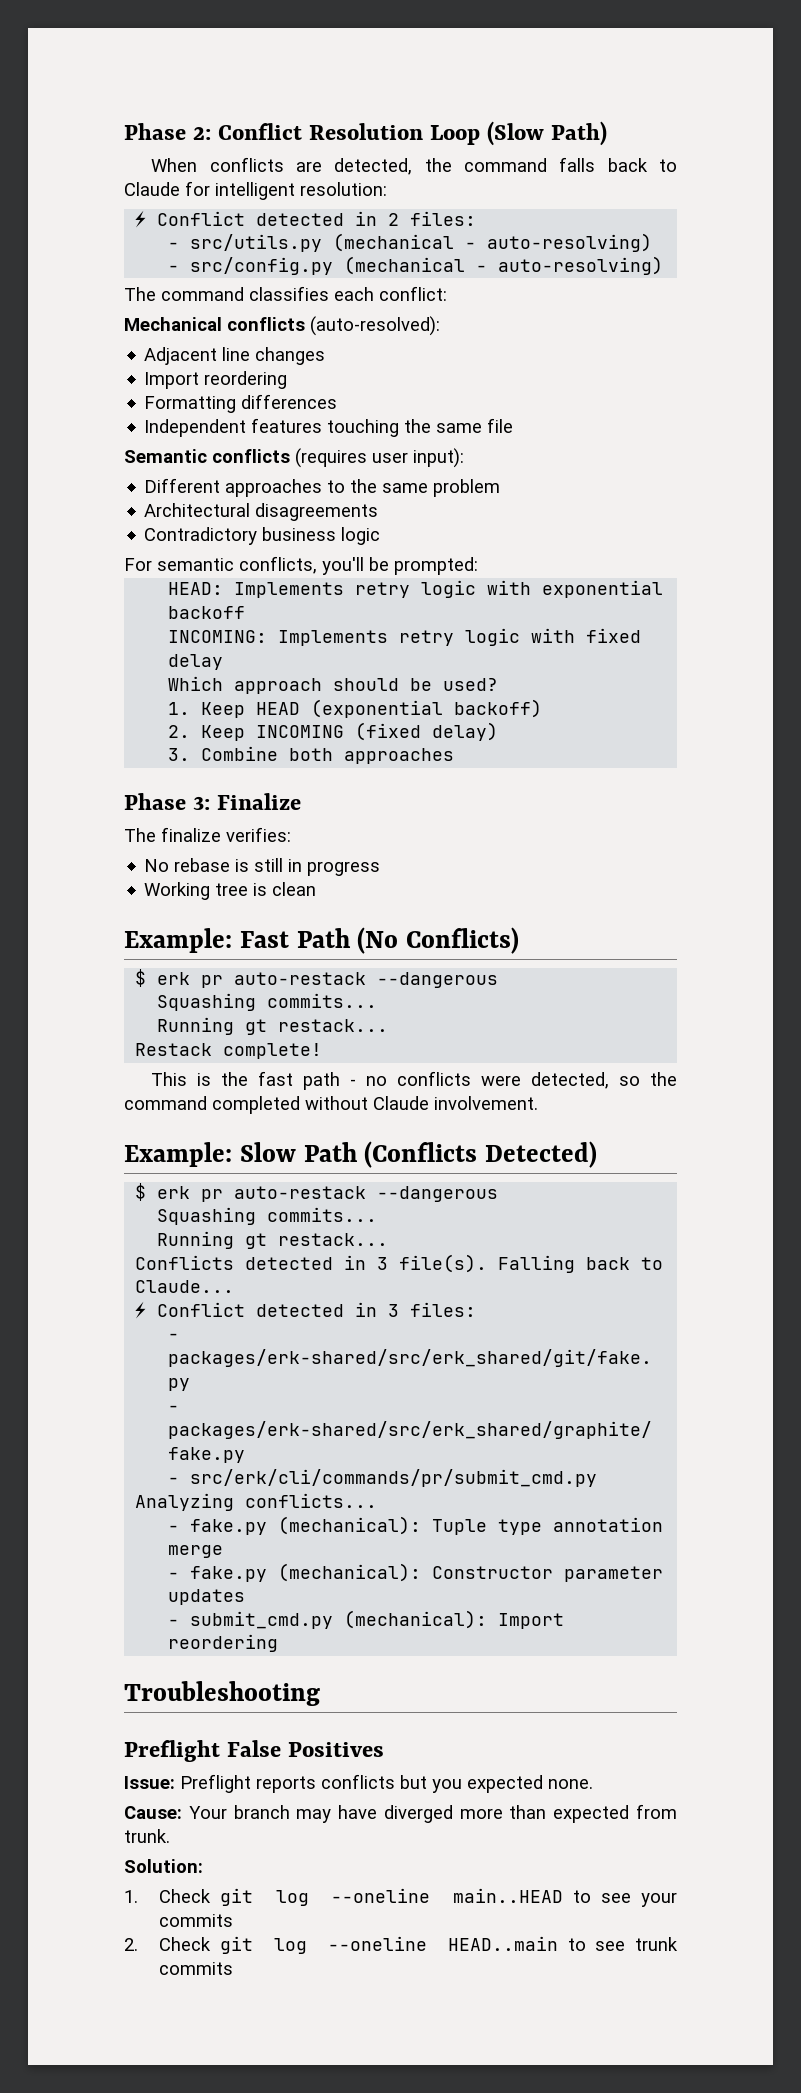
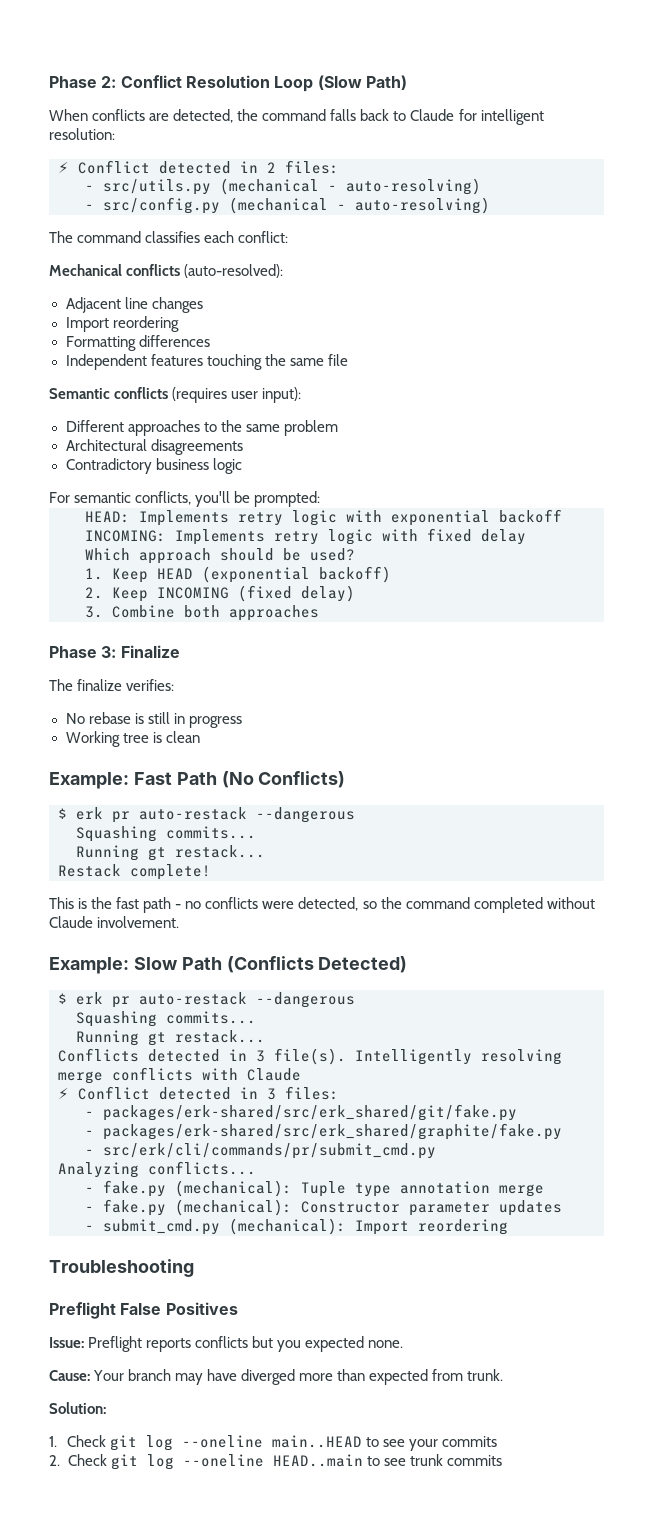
[498,1255,664,1273] [135,1280,235,1293] Falling back to Claude... -> [355,1049,562,1065] [58,1067,301,1084] Intelligently resolving merge conflicts with Claude

